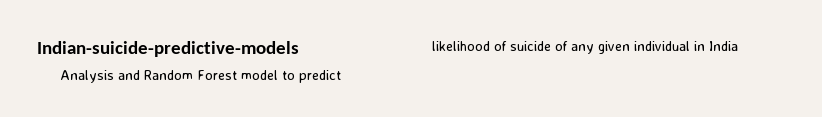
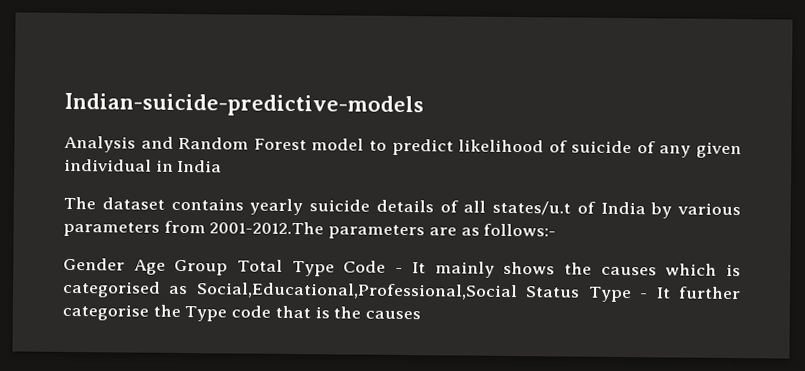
(738, 46) none -> [63,196,741,219] [63,220,557,240] [63,257,742,278] [62,280,741,303] [62,303,422,322] // The dataset contains yearly suicide details of all states/u.t of India by various parameters from 2001-2012.The parameters are as follows:- // Gender Age Group Total Type Code - It mainly shows the causes which is categorised as Social,Educational,Professional,Social Status Type - It further categorise the Type code that is the causes

